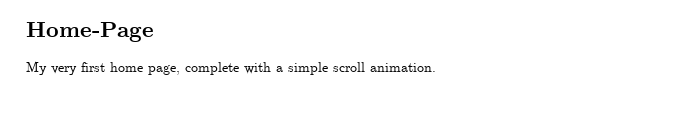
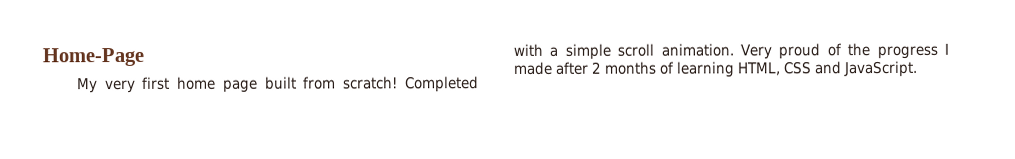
[148,62,239,75] page, complete -> [221,76,479,93] page built from scratch! Completed
(436, 67) none -> [740,43,949,60] [513,60,917,78] Very proud of the progress I made after 2 months of learning HTML, CSS and JavaScript.

